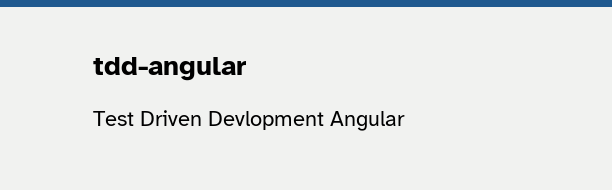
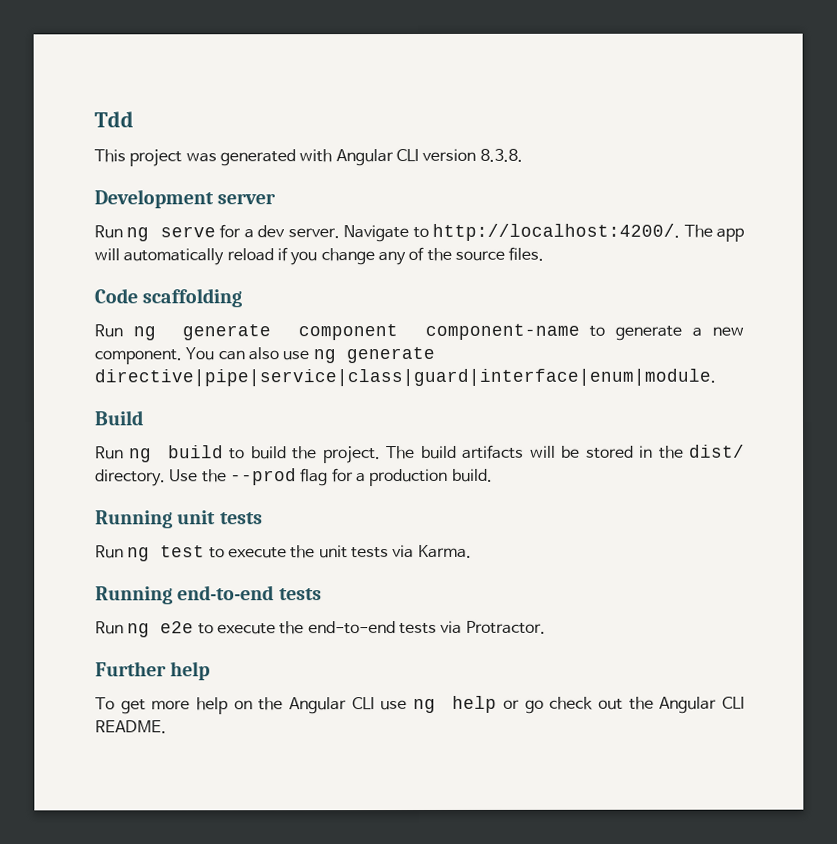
[93,57,246,81] [93,110,405,131] tdd-angular // Test Driven Devlopment Angular -> [94,111,134,128] [94,148,523,167] [94,189,277,209] [94,223,744,243] [94,246,545,266] [94,288,243,308] [94,323,744,341] [94,346,435,365] [94,368,716,387] [94,410,144,426] [95,444,745,464] [95,468,493,487] [95,510,263,529] [95,544,472,562] [95,585,322,605] [95,620,546,638] [95,661,211,681] [95,695,745,715] [95,720,167,734] Tdd // This project was generated with Angular CLI version 8.3.8. // Development server // Run ng serve for a dev server. Navigate to http://localhost:4200/. The app will automatically reload if you change any of the source files. // Code scaffolding // Run ng generate component component-name to generate a new component. You can also use ng generate directive|pipe|service|class|guard|interface|enum|module. // Build // Run ng build to build the project. The build artifacts will be stored in the dist/ directory. Use the --prod flag for a production build. // Running unit tests // Run ng test to execute the unit tests via Karma. // Running end-to-end tests // Run ng e2e to execute the end-to-end tests via Protractor. // Further help // To get more help on the Angular CLI use ng help or go check out the Angular CLI README.

